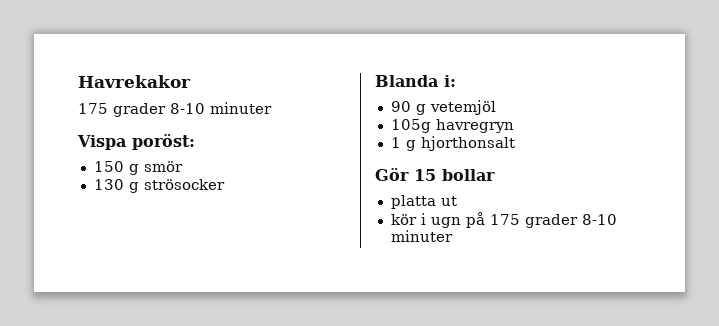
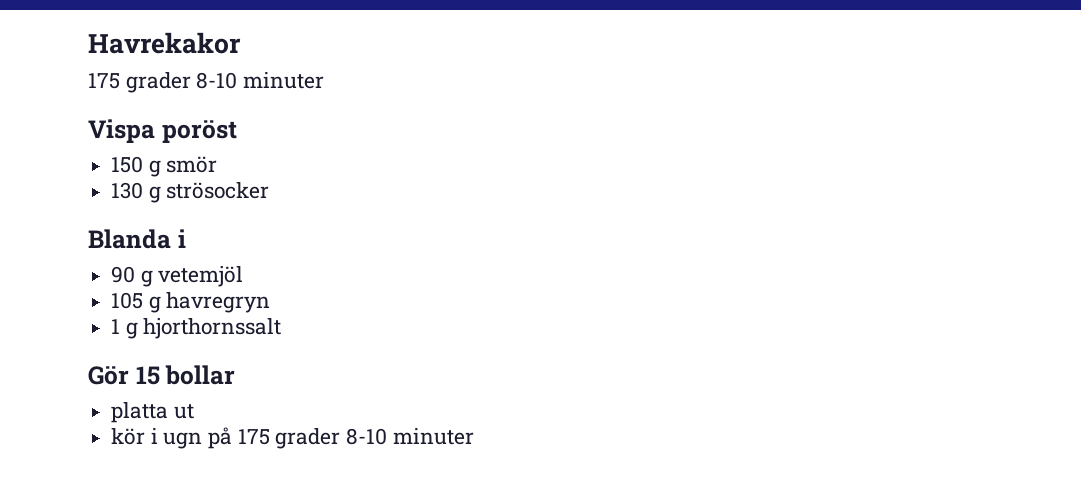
[132,134,195,150] poröst: -> [161,120,237,143] poröst
[444,75,456,87] i: -> [177,229,186,248] i
[390,119,431,133] 105g -> [111,292,161,313] 105 g
[420,136,515,151] hjorthonsalt -> [143,318,282,339] hjorthornssalt

